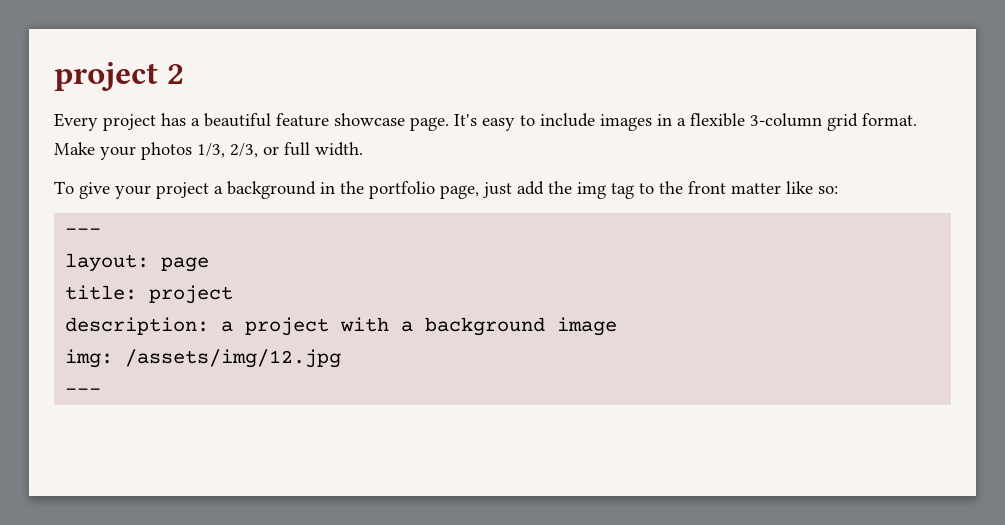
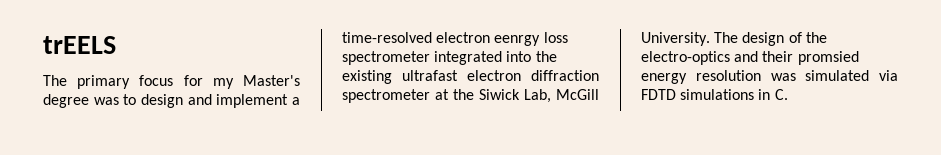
[54,62,185,91] [54,113,917,131] [54,142,363,160] [54,181,838,199] [65,228,102,235] [65,253,210,272] [65,285,234,304] [65,317,618,336] [65,349,342,368] [65,388,102,395] project 2 // Every project has a beautiful feature showcase page. It's easy to include images in a flexible 3-column grid format. Make your photos 1/3, 2/3, or full width. // To give your project a background in the portfolio page, just add the img tag to the front matter like so: // --- // layout: page // title: project // description: a project with a background image // img: /assets/img/12.jpg // --- -> [43,36,116,54] [43,75,300,89] [43,94,300,108] [342,32,568,46] [342,51,557,65] [342,70,599,84] [342,89,599,103] [641,32,827,46] [641,51,859,65] [641,70,898,84] [641,89,788,100] trEELS // The primary focus for my Master's degree was to design and implement a time-resolved electron eenrgy loss spectrometer integrated into the existing ultrafast electron diffraction spectrometer at the Siwick Lab, McGill University. The design of the electro-optics and their promsied energy resolution was simulated via FDTD simulations in C.

